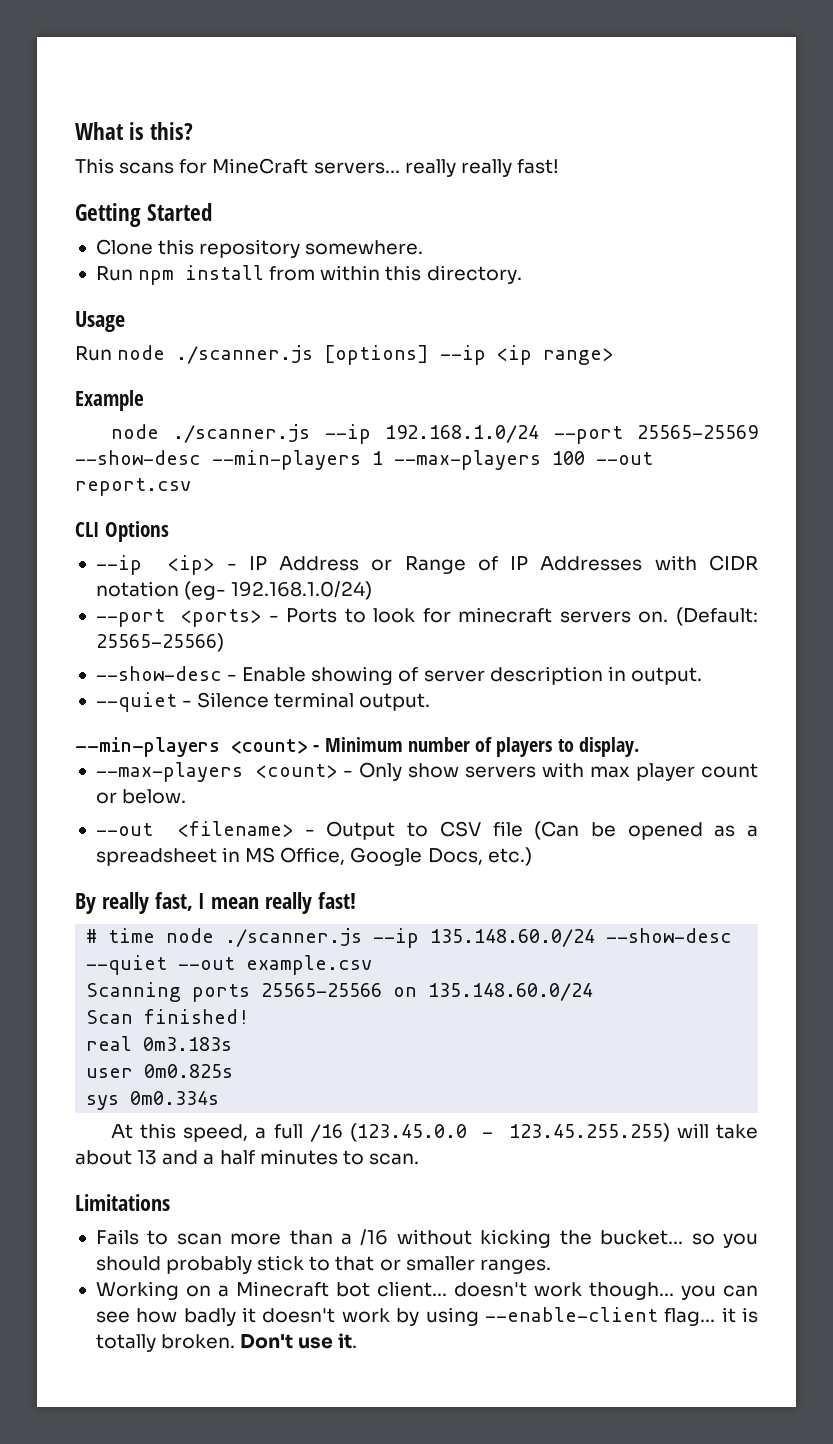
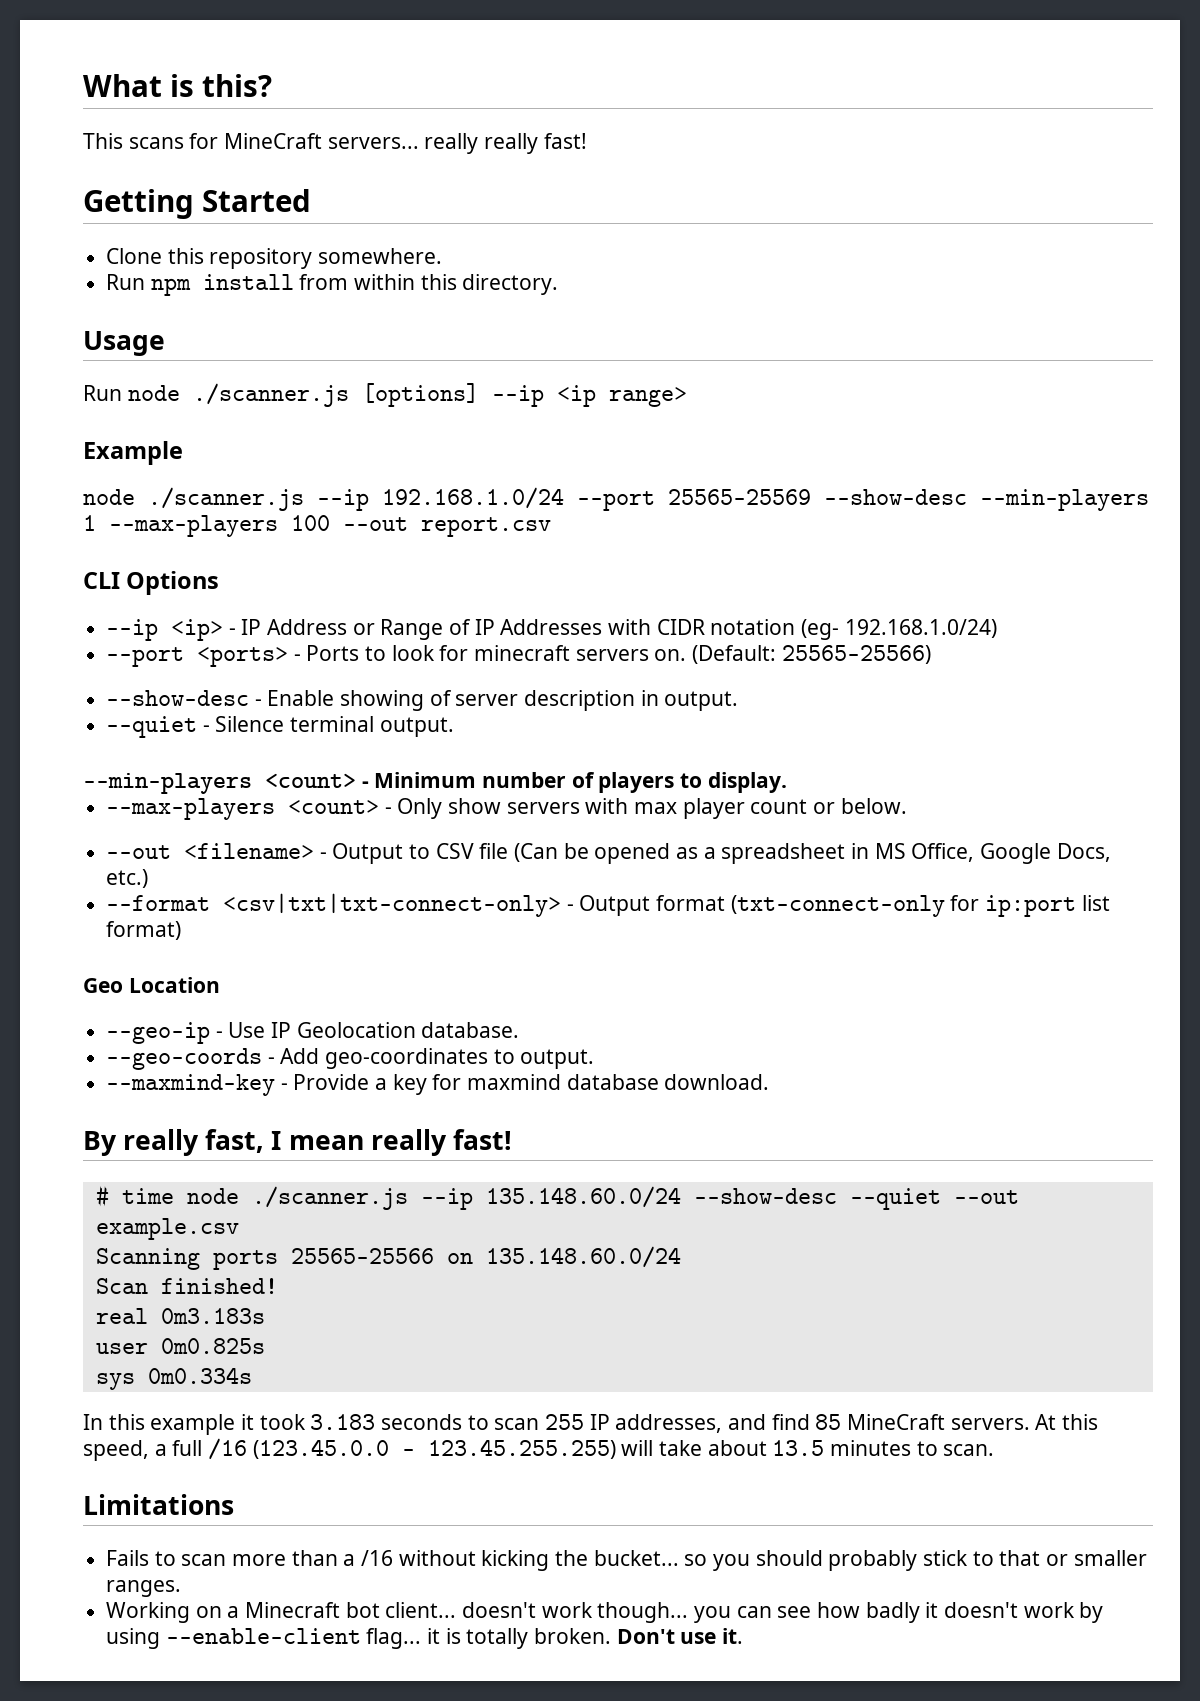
(532, 856) none -> [106,893,1110,917] [106,921,182,940] [83,977,220,993] [106,1022,520,1044] [106,1048,595,1070] [106,1074,770,1096] // --format <csv|txt|txt-connect-only> - Output format (txt-connect-only for ip:port list format) // Geo Location // --geo-ip - Use IP Geolocation database. // --geo-coords - Add geo-coordinates to output. // --maxmind-key - Provide a key for maxmind database download.
(220, 1098) none -> [83,1414,1030,1435] In this example it took 3.183 seconds to scan 255 IP addresses, and find 85 MineCraft servers.
[137,1150,255,1165] 13 and a half -> [772,1440,825,1456] 13.5

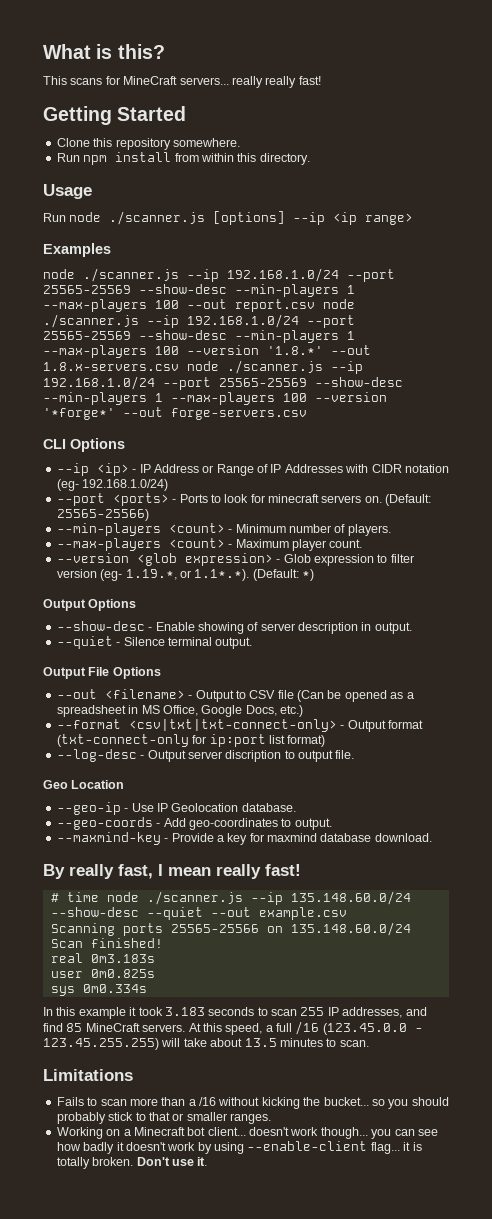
[83,441,183,465] Example -> [43,243,111,257] Examples
(551, 527) none -> [323,299,355,309] [43,314,355,328] [43,330,355,343] [43,345,371,358] [43,360,363,374] [43,376,403,390] [43,392,387,405] [43,407,307,420] node ./scanner.js --ip 192.168.1.0/24 --port 25565-25569 --show-desc --min-players 1 --max-players 100 --version '1.8.*' --out 1.8.x-servers.csv node ./scanner.js --ip 192.168.1.0/24 --port 25565-25569 --show-desc --min-players 1 --max-players 100 --version '*forge*' --out forge-servers.csv
(931, 654) none -> [56,523,391,536] [56,538,363,551] [56,553,414,566] [56,569,314,581] [43,599,137,611] // --min-players <count> - Minimum number of players. // --max-players <count> - Maximum player count. // --version <glob expression> - Glob expression to filter version (eg- 1.19.*, or 1.1*.*). (Default: *) // Output Options
[83,772,787,794] [106,798,907,820] --min-players <count> - Minimum number of players to display. // --max-players <count> - Only show servers with max player count or below. -> [43,667,161,679] Output File Options
(182, 930) none -> [56,749,355,762] // --log-desc - Output server discription to output file.

